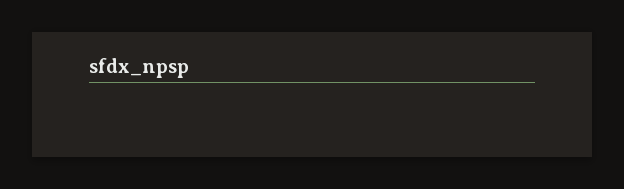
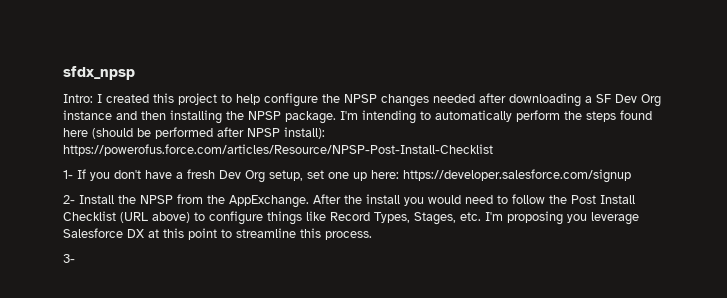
(189, 68) none -> [63,93,661,107] [63,110,652,124] [63,127,325,139] [63,144,493,156] [63,169,631,183] [63,194,635,208] [63,211,639,225] [63,228,372,240] [63,254,75,263] // Intro: I created this project to help configure the NPSP changes needed after downloading a SF Dev Org instance and then installing the NPSP package. I'm intending to automatically perform the steps found here (should be performed after NPSP install): https://powerofus.force.com/articles/Resource/NPSP-Post-Install-Checklist // 1- If you don't have a fresh Dev Org setup, set one up here: https://developer.salesforce.com/signup // 2- Install the NPSP from the AppExchange. After the install you would need to follow the Post Install Checklist (URL above) to configure things like Record Types, Stages, etc. I'm proposing you leverage Salesforce DX at this point to streamline this process. // 3-

